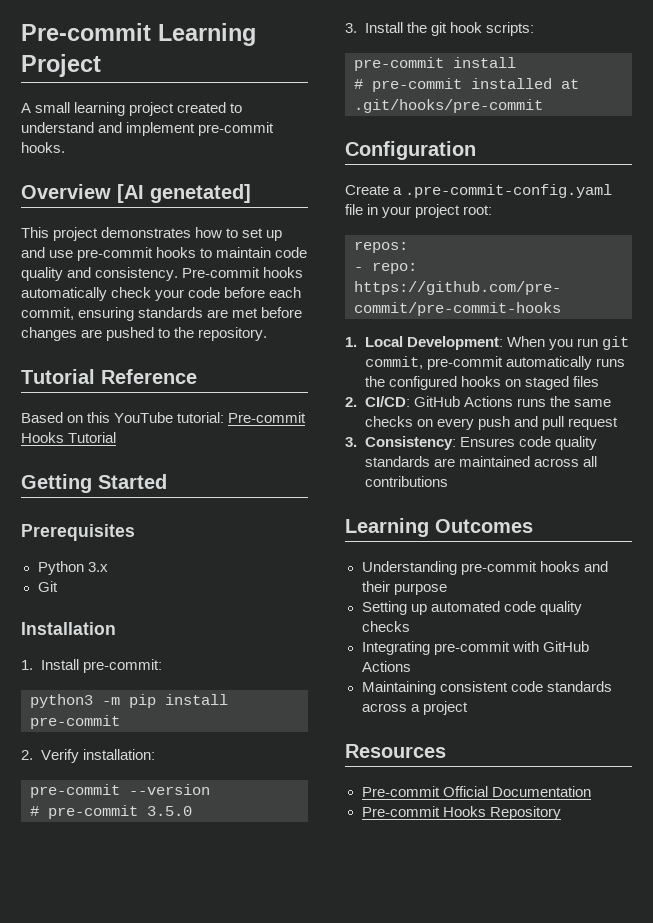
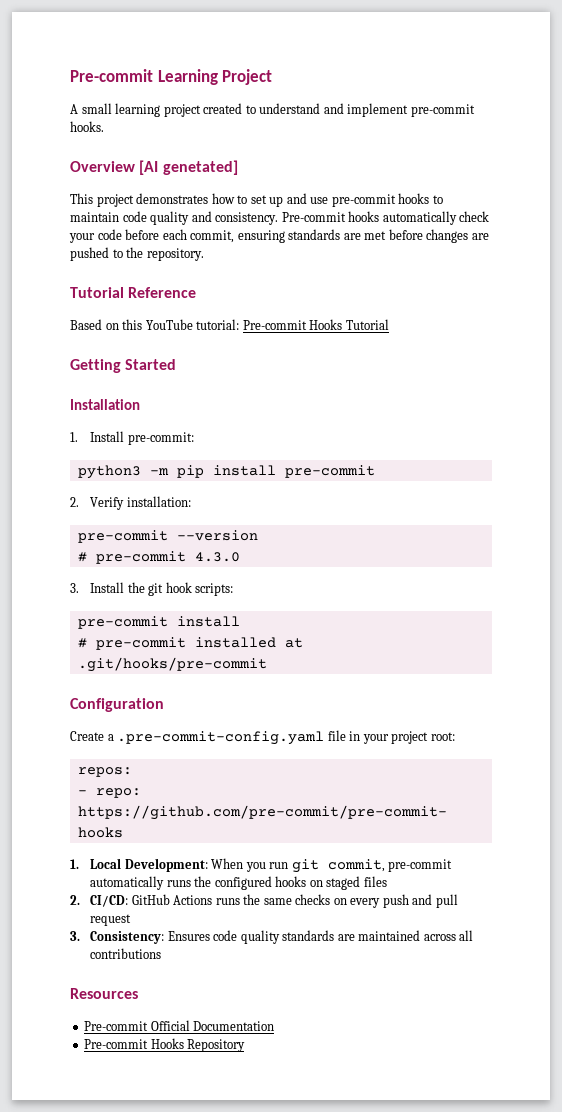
[21,524,135,541] [37,561,108,575] [37,581,58,592] // Prerequisites // Python 3.x // Git -> (177, 364) none
[147,806,192,816] 3.5.0 -> [194,552,240,562] 4.3.0
[345,518,533,537] [361,561,608,575] [361,581,447,595] [361,601,582,615] [361,621,410,632] [361,641,589,655] [361,661,411,672] [361,681,612,695] [361,701,468,715] // Learning Outcomes // Understanding pre-commit hooks and their purpose // Setting up automated code quality checks // Integrating pre-commit with GitHub Actions // Maintaining consistent code standards across a project -> (162, 953) none

